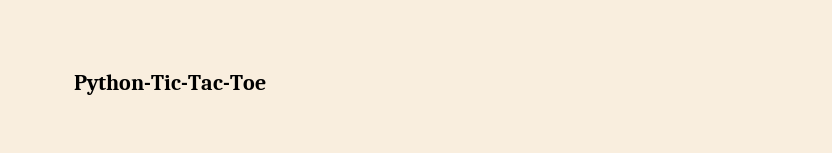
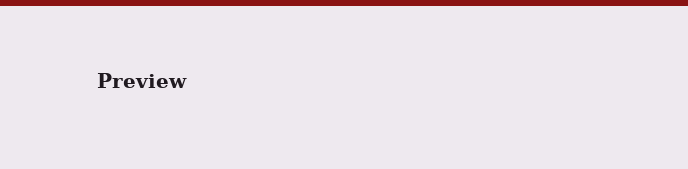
[74,74,266,95] Python-Tic-Tac-Toe -> [97,73,187,88] Preview

